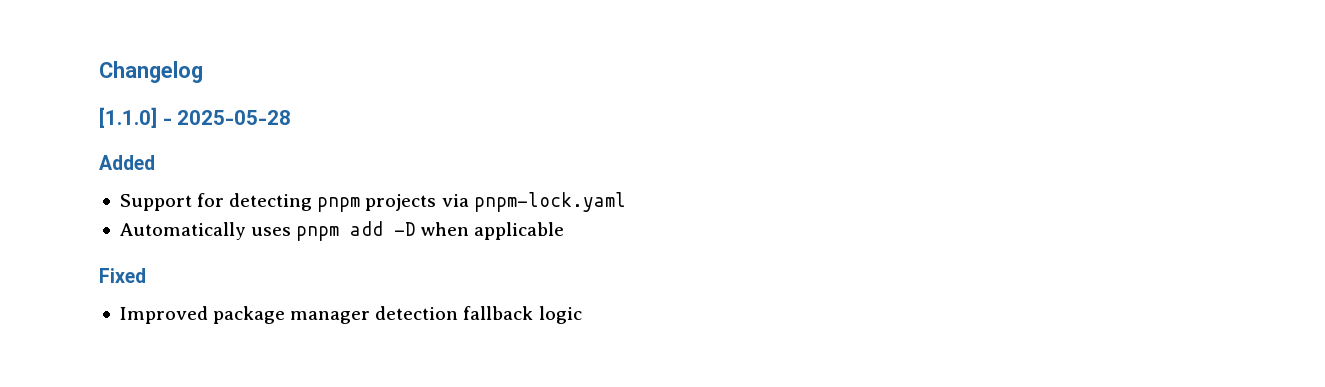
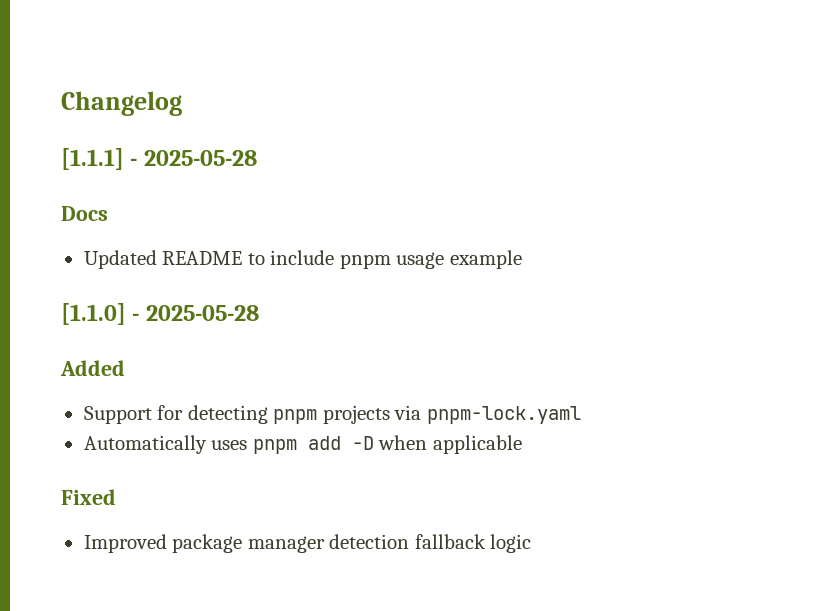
(203, 72) none -> [61,148,257,170] [61,206,108,221] [83,250,522,269] // [1.1.1] - 2025-05-28 // Docs // Updated README to include pnpm usage example

